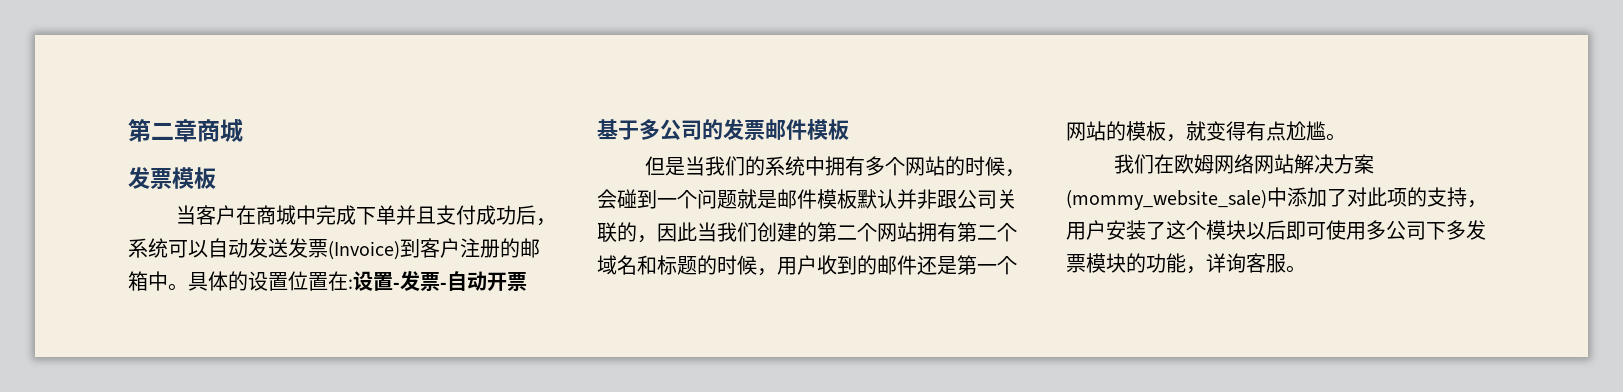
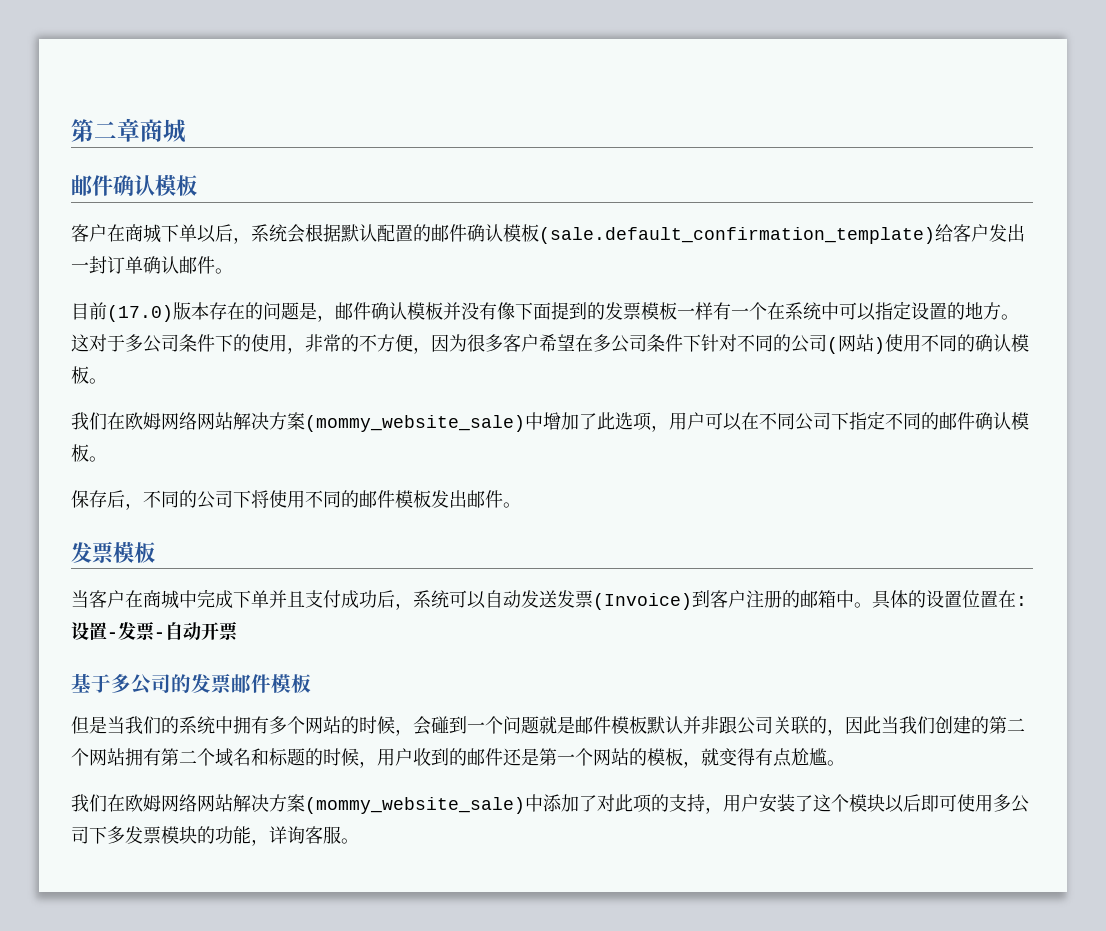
(243, 130) none -> [71,175,197,196] [71,224,1025,244] [71,256,233,274] [71,301,1019,322] [71,334,1029,354] [71,366,107,384] [71,411,1029,432] [71,444,107,462] [71,490,521,510] // 邮件确认模板 // 客户在商城下单以后，系统会根据默认配置的邮件确认模板(sale.default_confirmation_template)给客户发出一封订单确认邮件。 // 目前(17.0)版本存在的问题是，邮件确认模板并没有像下面提到的发票模板一样有一个在系统中可以指定设置的地方。这对于多公司条件下的使用，非常的不方便，因为很多客户希望在多公司条件下针对不同的公司(网站)使用不同的确认模板。 // 我们在欧姆网络网站解决方案(mommy_website_sale)中增加了此选项，用户可以在不同公司下指定不同的邮件确认模板。 // 保存后，不同的公司下将使用不同的邮件模板发出邮件。

